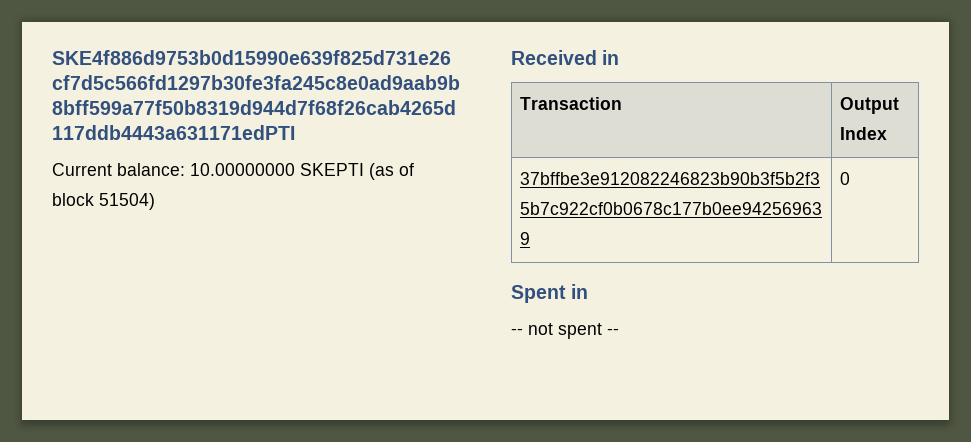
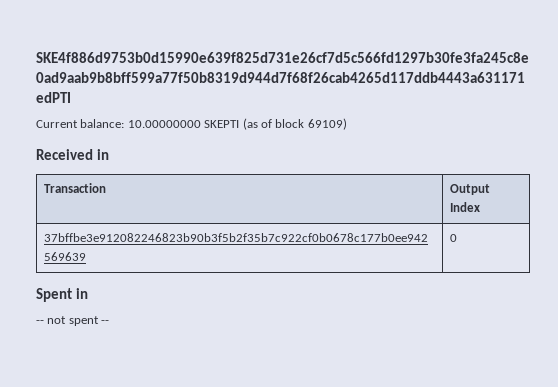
[99,193,155,210] 51504) -> [307,118,347,130] 69109)

